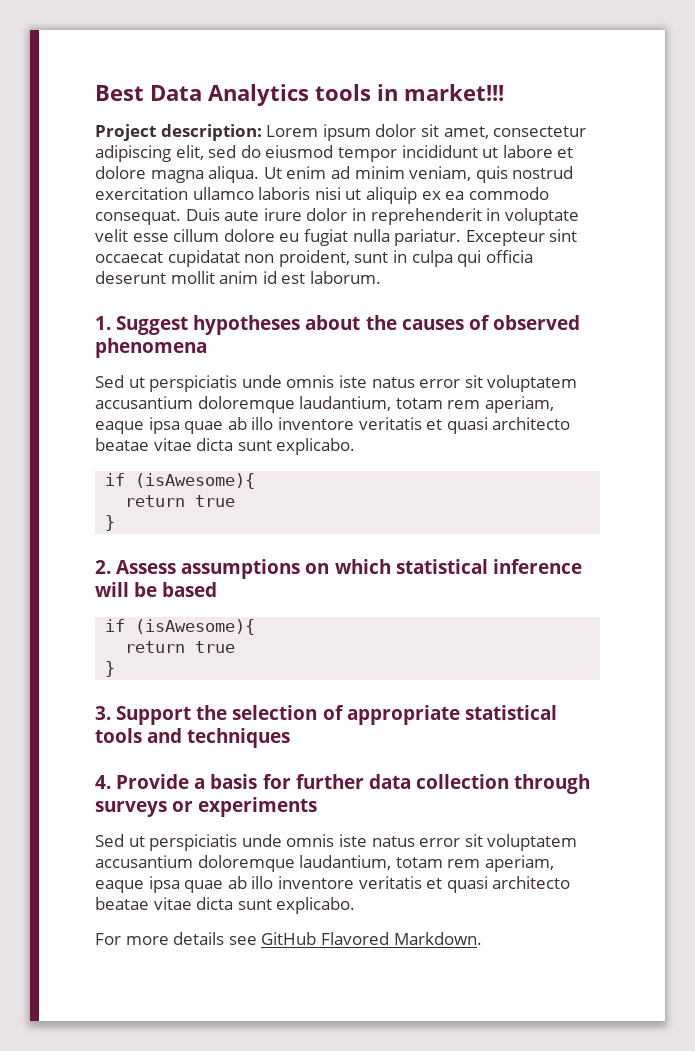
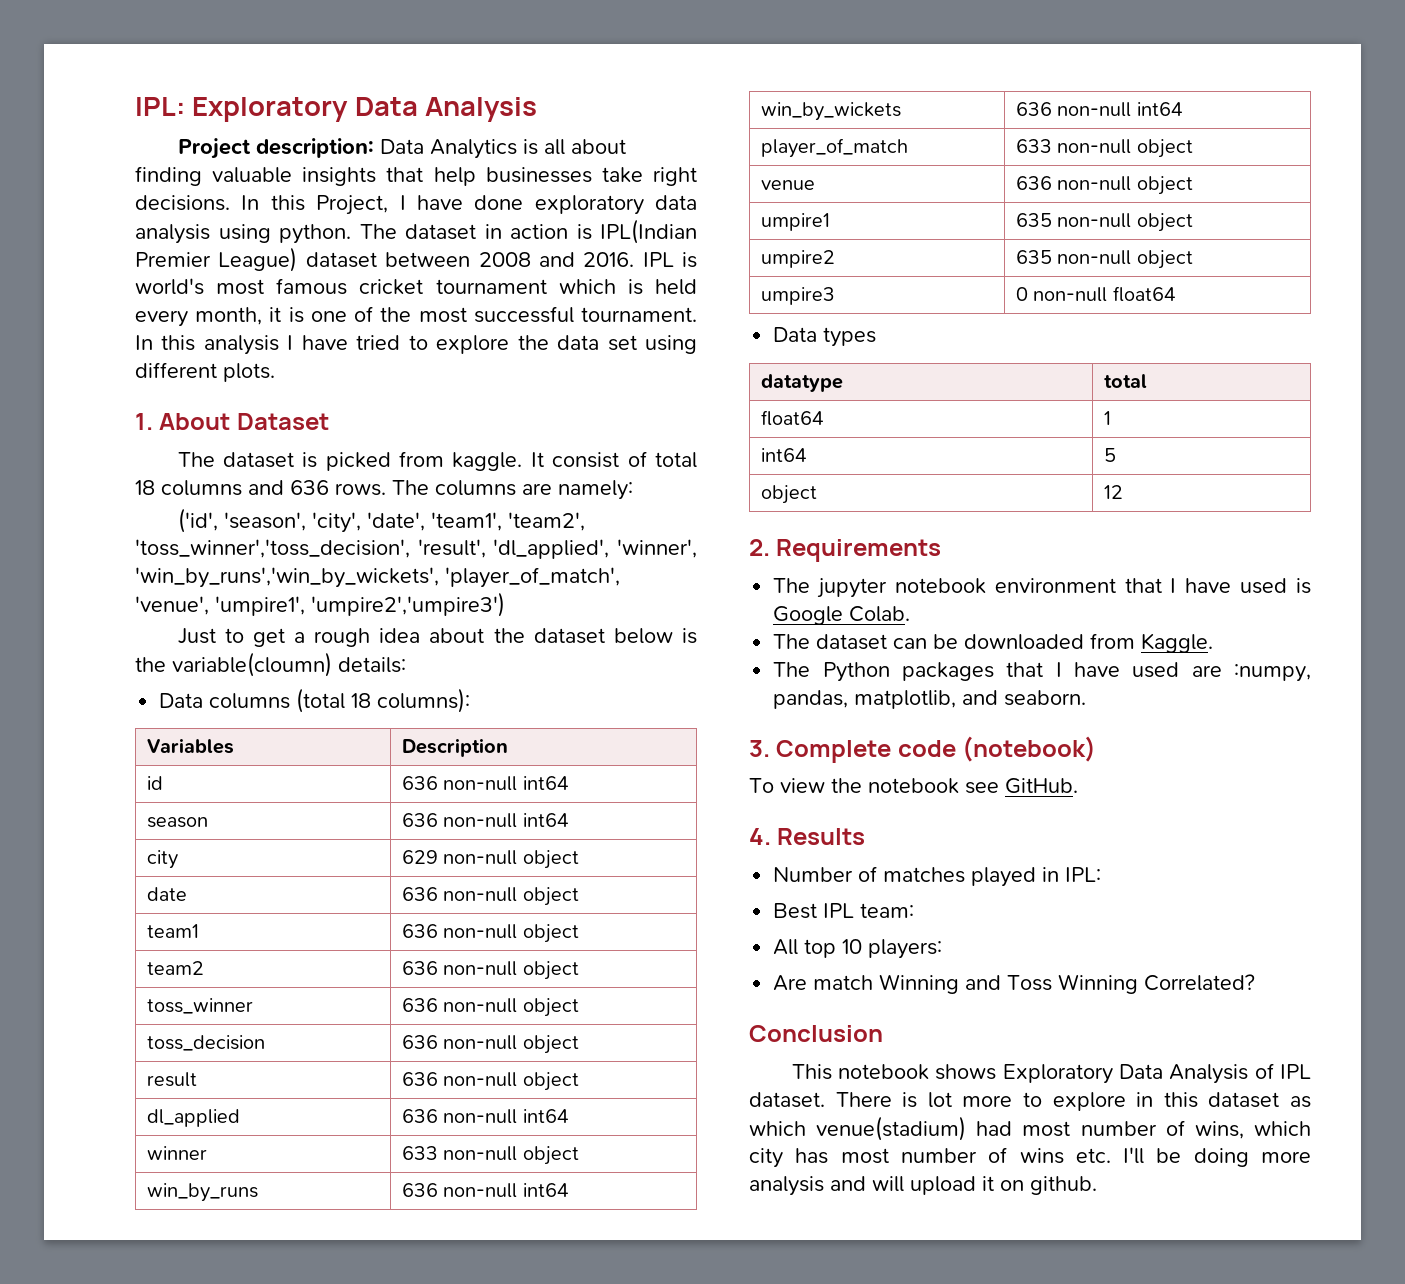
[95,84,504,106] [95,124,587,141] [95,145,574,162] [95,166,574,183] [95,187,549,204] [95,208,579,225] [95,229,578,246] [95,250,533,267] [95,271,381,284] [95,315,580,335] [95,338,207,358] [95,375,578,392] [95,396,554,413] [95,417,571,434] [95,438,356,455] [105,473,256,489] [125,495,236,507] [105,515,116,531] [95,559,582,579] [95,582,218,597] [105,619,256,635] [125,641,236,653] [105,661,116,677] [95,705,557,725] [95,728,291,748] [95,774,591,794] [95,797,318,817] [95,834,578,851] [95,855,554,872] [95,876,571,893] [95,897,356,914] [95,932,482,945] Best Data Analytics tools in market!!! // Project description: Lorem ipsum dolor sit amet, consectetur adipiscing elit, sed do eiusmod tempor incididunt ut labore et dolore magna aliqua. Ut enim ad minim veniam, quis nostrud exercitation ullamco laboris nisi ut aliquip ex ea commodo consequat. Duis aute irure dolor in reprehenderit in voluptate velit esse cillum dolore eu fugiat nulla pariatur. Excepteur sint occaecat cupidatat non proident, sunt in culpa qui officia deserunt mollit anim id est laborum. // 1. Suggest hypotheses about the causes of observed phenomena // Sed ut perspiciatis unde omnis iste natus error sit voluptatem accusantium doloremque laudantium, totam rem aperiam, eaque ipsa quae ab illo inventore veritatis et quasi architecto beatae vitae dicta sunt explicabo. // if (isAwesome){ // return true // } // 2. Assess assumptions on which statistical inference will be based // if (isAwesome){ // return true // } // 3. Support the selection of appropriate statistical tools and techniques // 4. Provide a basis for further data collection through surveys or experiments // Sed ut perspiciatis unde omnis iste natus error sit voluptatem accusantium doloremque laudantium, totam rem aperiam, eaque ipsa quae ab illo inventore veritatis et quasi architecto beatae vitae dicta sunt explicabo. // For more details see GitHub Flavored Markdown. -> [135,97,538,122] [177,138,626,159] [135,166,698,186] [135,195,697,215] [135,219,697,244] [135,247,697,272] [135,278,698,295] [135,306,697,327] [135,335,697,355] [135,362,275,382] [135,413,329,430] [177,451,698,471] [135,480,633,500] [177,508,585,533] [135,539,697,559] [135,567,620,588] [135,592,505,617] [177,628,697,647] [135,652,406,677] [159,688,471,713] [146,738,234,754] [401,738,508,757] [146,776,163,790] [401,776,569,791] [146,817,208,828] [401,813,569,828] [146,850,178,869] [401,850,579,869] [146,887,187,901] [401,887,579,906] [146,924,199,938] [401,924,579,943] [146,961,204,975] [401,961,579,980] [146,998,253,1014] [401,998,579,1017] [146,1035,265,1051] [401,1035,579,1054] [146,1072,197,1087] [401,1072,579,1091] [146,1109,240,1127] [401,1109,569,1124] [146,1146,207,1160] [401,1146,579,1165] [146,1183,258,1202] [401,1183,569,1198] [760,102,901,121] [1015,102,1183,117] [760,138,908,158] [1015,139,1193,158] [760,180,815,190] [1015,176,1193,195] [760,213,830,231] [1015,213,1193,232] [760,250,835,268] [1015,250,1193,269] [760,287,835,305] [1015,286,1176,302] [773,327,877,347] [760,374,843,392] [1103,374,1147,388] [760,410,824,426] [1103,411,1111,425] [760,448,807,462] [1103,448,1116,462] [760,485,817,504] [1103,485,1123,499] [749,539,942,562] [773,578,1311,598] [773,606,911,625] [773,633,1214,653] [773,662,1311,682] [773,690,1087,709] [749,736,1097,763] [749,778,1078,794] [749,828,866,845] [773,866,1102,887] [773,903,915,919] [773,939,943,959] [773,974,1256,994] [749,1025,883,1042] [791,1063,1311,1084] [749,1092,1311,1111] [749,1116,1311,1141] [749,1147,1311,1168] [749,1176,1097,1196] IPL: Exploratory Data Analysis // Project description: Data Analytics is all about finding valuable insights that help businesses take right decisions. In this Project, I have done exploratory data analysis using python. The dataset in action is IPL(Indian Premier League) dataset between 2008 and 2016. IPL is world's most famous cricket tournament which is held every month, it is one of the most successful tournament. In this analysis I have tried to explore the data set using different plots. // 1. About Dataset // The dataset is picked from kaggle. It consist of total 18 columns and 636 rows. The columns are namely: // ('id', 'season', 'city', 'date', 'team1', 'team2', 'toss_winner','toss_decision', 'result', 'dl_applied', 'winner', 'win_by_runs','win_by_wickets', 'player_of_match', 'venue', 'umpire1', 'umpire2','umpire3') // Just to get a rough idea about the dataset below is the variable(cloumn) details: // Data columns (total 18 columns): // Variables | Description // id | 636 non-null int64 // season | 636 non-null int64 // city | 629 non-null object // date | 636 non-null object // team1 | 636 non-null object // team2 | 636 non-null object // toss_winner | 636 non-null object // toss_decision | 636 non-null object // result | 636 non-null object // dl_applied | 636 non-null int64 // winner | 633 non-null object // win_by_runs | 636 non-null int64 // win_by_wickets | 636 non-null int64 // player_of_match | 633 non-null object // venue | 636 non-null object // umpire1 | 635 non-null object // umpire2 | 635 non-null object // umpire3 | 0 non-null float64 // Data types // datatype | total // float64 | 1 // int64 | 5 // object | 12 // 2. Requirements // The jupyter notebook environment that I have used is Google Colab. // The dataset can be downloaded from Kaggle. // The Python packages that I have used are :numpy, pandas, matplotlib, and seaborn. // 3. Complete code (notebook) // To view the notebook see GitHub. // 4. Results // Number of matches played in IPL: // Best IPL team: // All top 10 players: // Are match Winning and Toss Winning Correlated? // Conclusion // This notebook shows Exploratory Data Analysis of IPL dataset. There is lot more to explore in this dataset as which venue(stadium) had most number of wins, which city has most number of wins etc. I'll be doing more analysis and will upload it on github.

